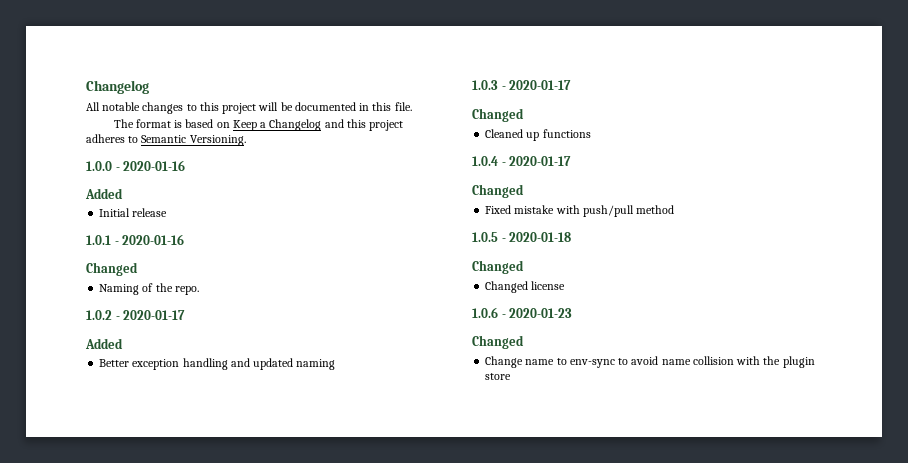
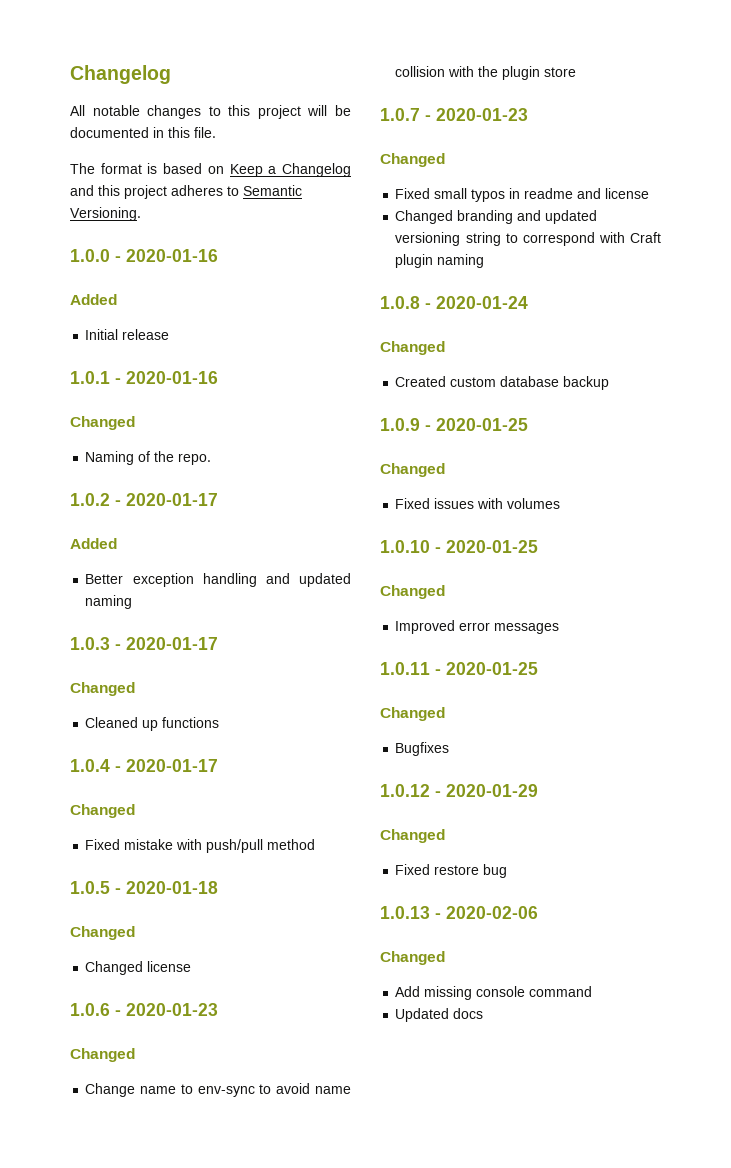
(512, 376) none -> [380,108,528,121] [380,153,445,167] [395,188,650,202] [395,210,598,224] [395,232,661,246] [395,254,485,268] [380,296,528,309] [380,341,445,355] [395,376,610,390] [380,418,528,431] [380,463,445,477] [395,498,561,509] [380,540,538,553] [380,585,445,599] [395,620,560,634] [380,662,538,675] [380,707,445,721] [395,742,450,756] [380,784,538,797] [380,829,445,843] [395,864,508,878] [380,906,538,919] [380,951,445,965] [395,986,593,1000] [395,1008,484,1022] // 1.0.7 - 2020-01-23 // Changed // Fixed small typos in readme and license // Changed branding and updated versioning string to correspond with Craft plugin naming // 1.0.8 - 2020-01-24 // Changed // Created custom database backup // 1.0.9 - 2020-01-25 // Changed // Fixed issues with volumes // 1.0.10 - 2020-01-25 // Changed // Improved error messages // 1.0.11 - 2020-01-25 // Changed // Bugfixes // 1.0.12 - 2020-01-29 // Changed // Fixed restore bug // 1.0.13 - 2020-02-06 // Changed // Add missing console command // Updated docs

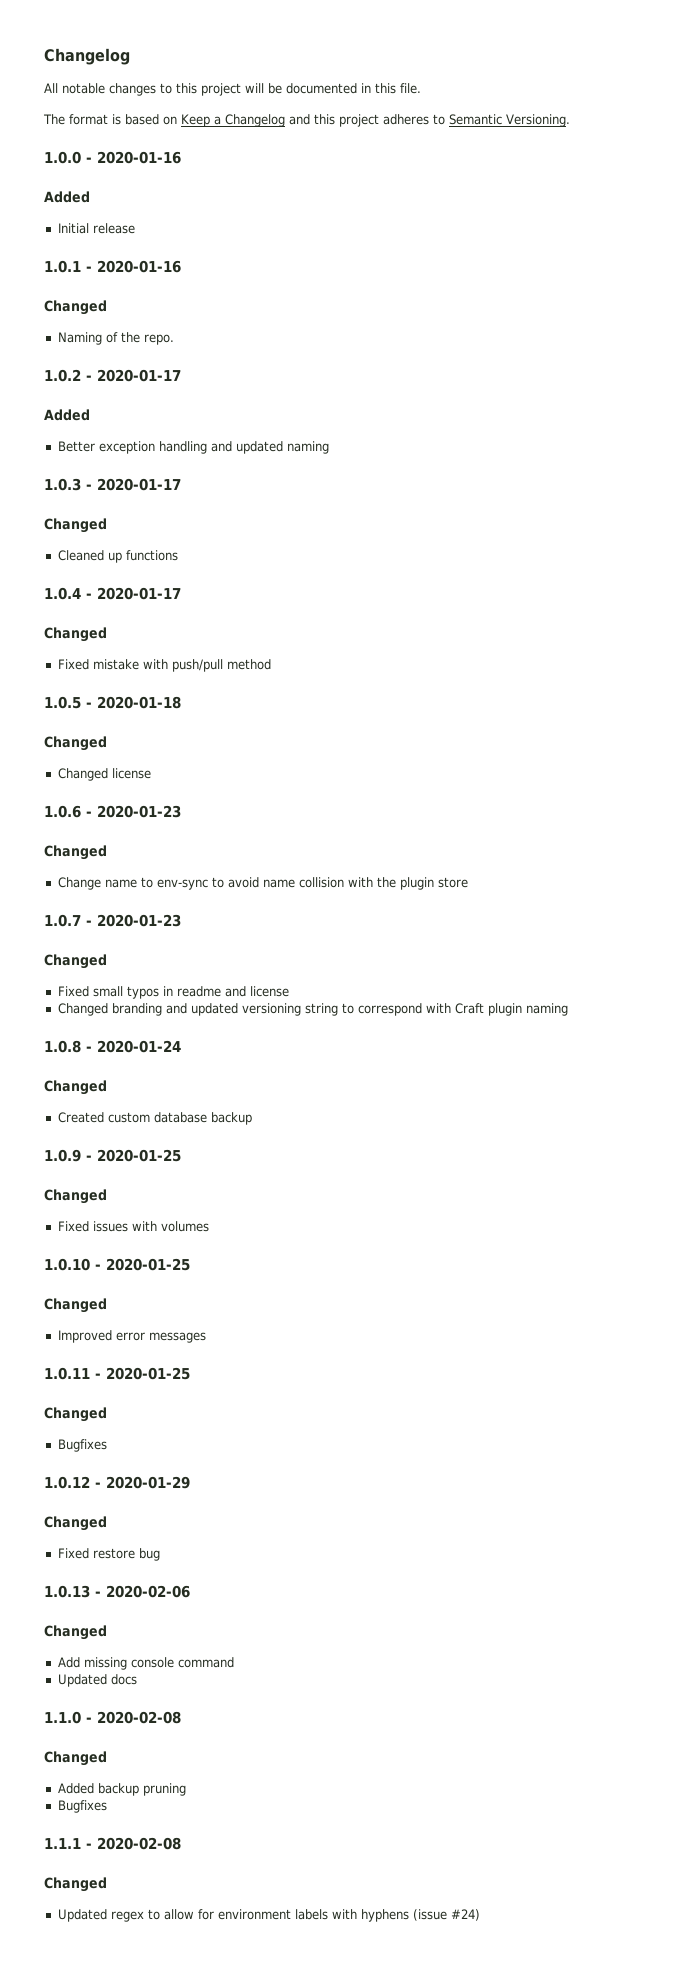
(484, 1013) none -> [44,1711,181,1724] [44,1751,107,1766] [57,1783,186,1796] [57,1800,107,1813] [44,1837,181,1850] [44,1877,107,1892] [57,1909,480,1922] // 1.1.0 - 2020-02-08 // Changed // Added backup pruning // Bugfixes // 1.1.1 - 2020-02-08 // Changed // Updated regex to allow for environment labels with hyphens (issue #24)

